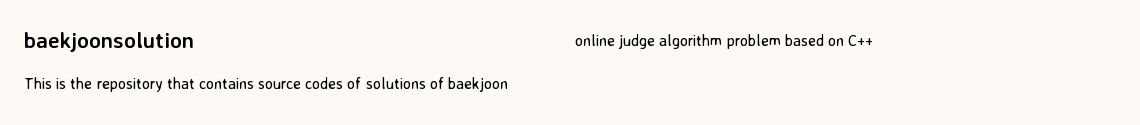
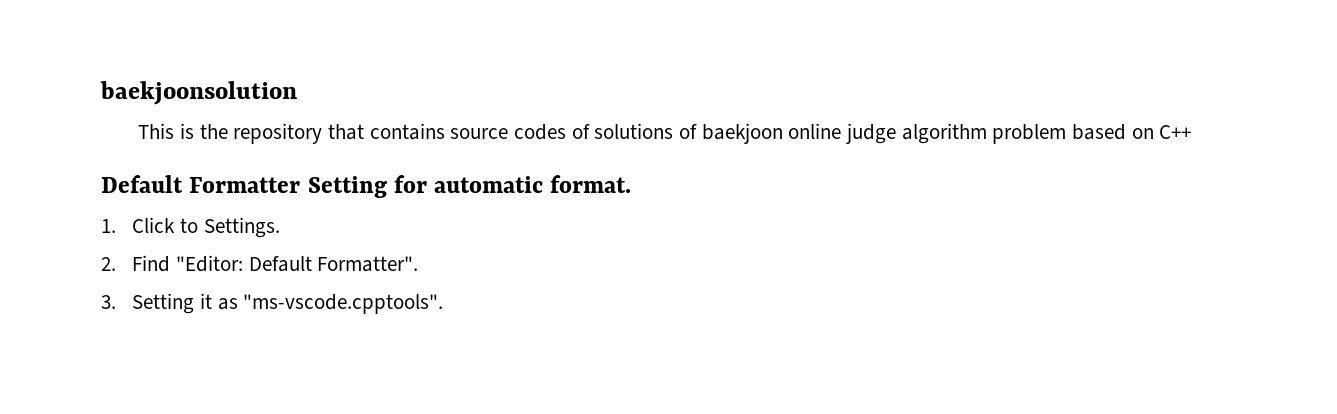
(874, 40) none -> [101,175,632,198] [101,217,280,238] [101,255,419,272] [101,293,444,314] // Default Formatter Setting for automatic format. // 1. Click to Settings. // 2. Find "Editor: Default Formatter". // 3. Setting it as "ms-vscode.cpptools".

